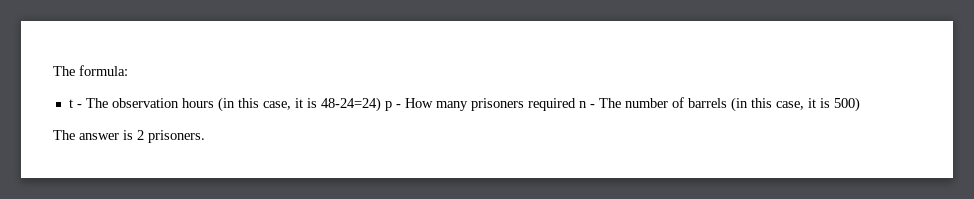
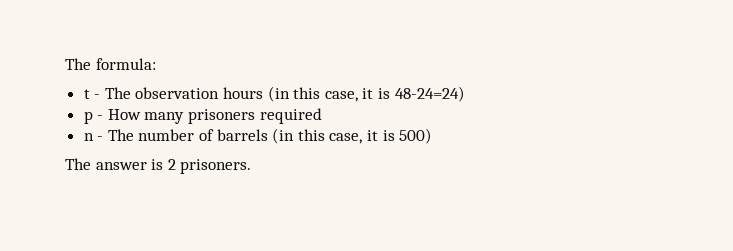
(381, 104) none -> (465, 94) //
(576, 104) none -> (322, 116) //

